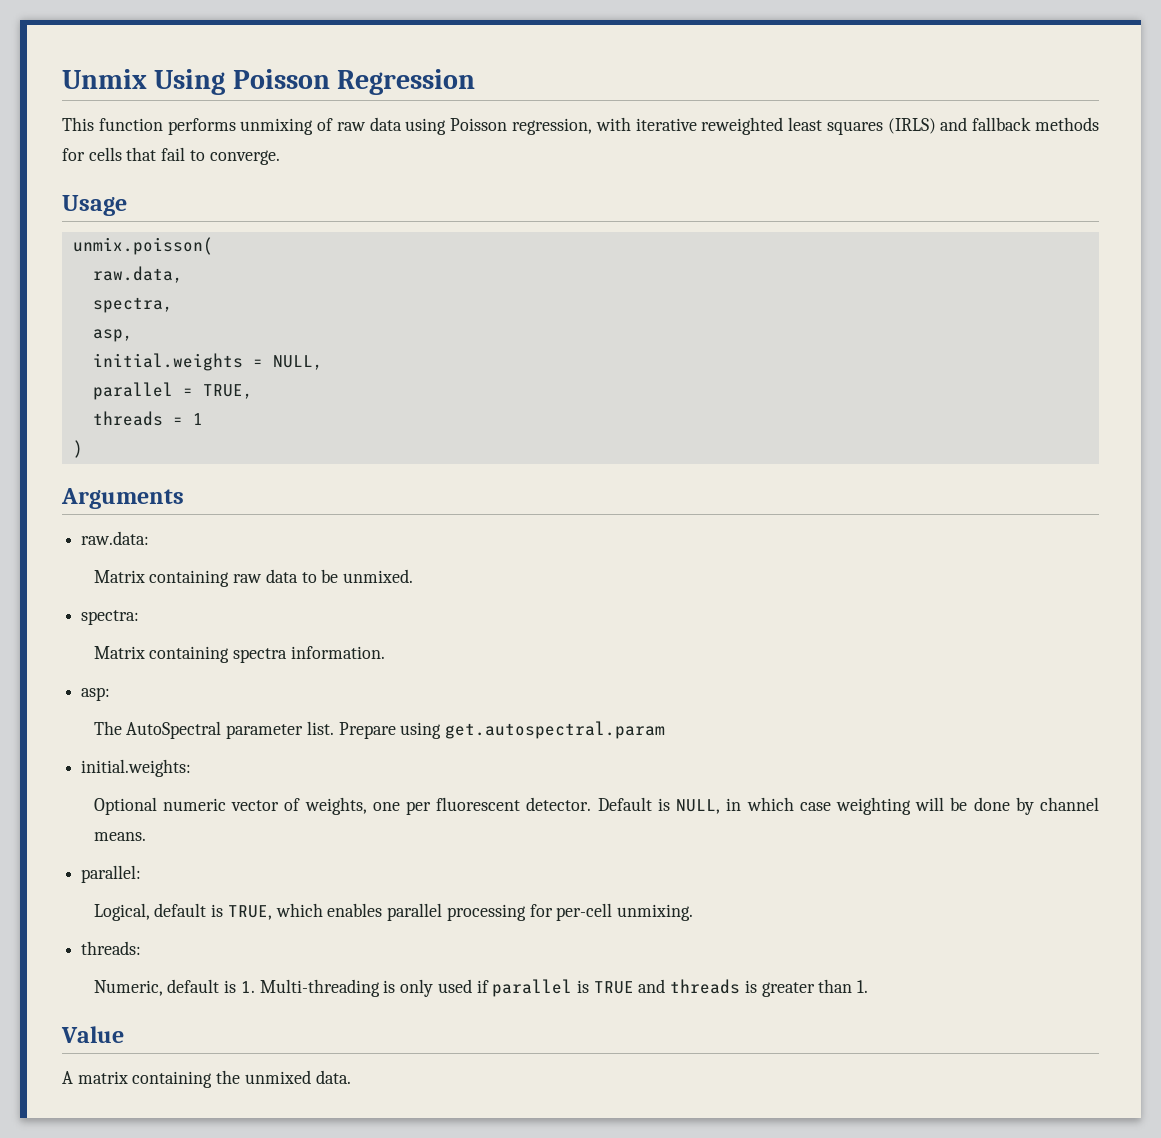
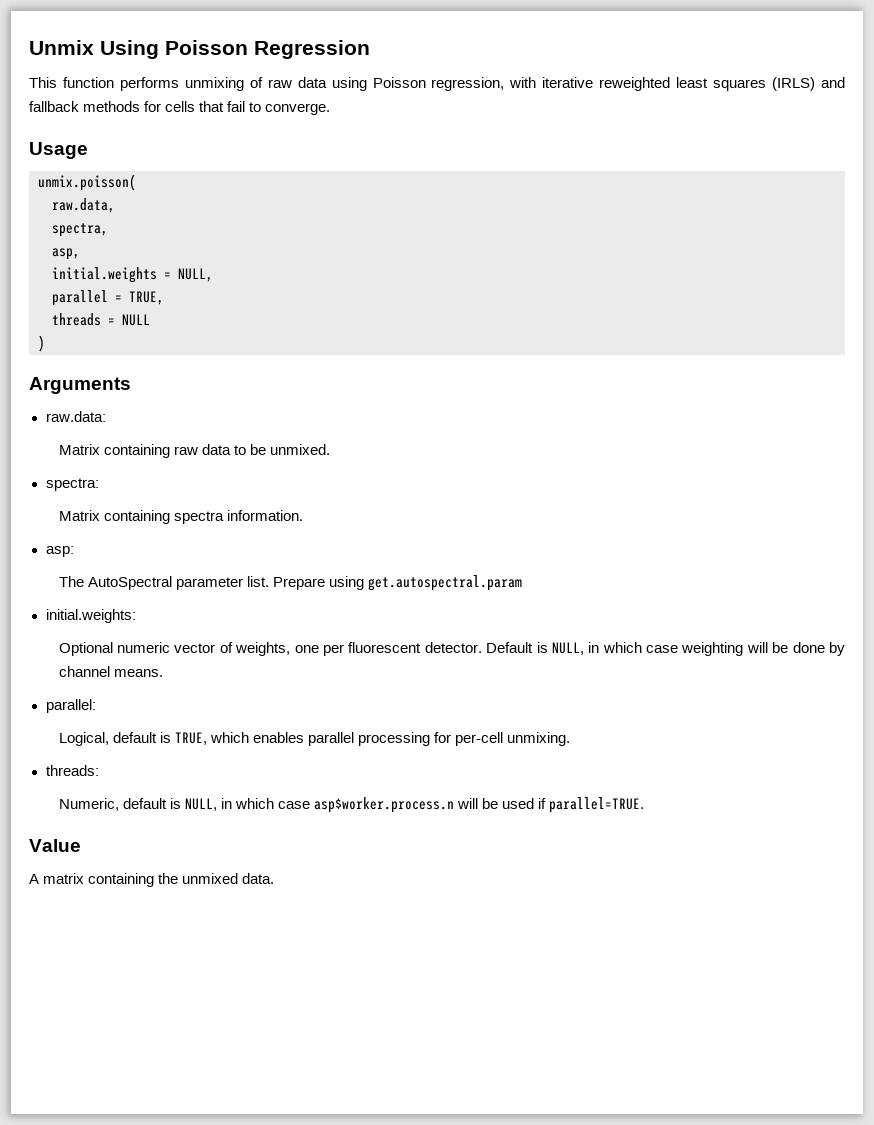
[192,413,203,425] 1 -> [122,314,150,326] NULL
[240,979,869,997] 1. Multi-threading is only used if parallel is TRUE and threads is greater than 1. -> [184,797,645,813] NULL, in which case asp$worker.process.n will be used if parallel=TRUE.

